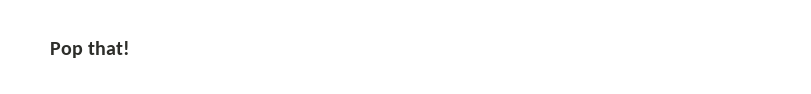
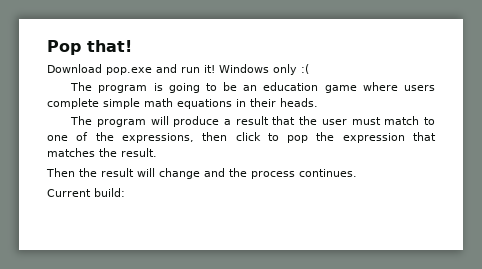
(131, 48) none -> [47,64,309,75] [70,82,435,93] [47,98,318,109] [70,116,435,127] [47,132,437,143] [47,148,157,157] [46,168,357,179] [47,188,125,197] // Download pop.exe and run it! Windows only :( // The program is going to be an education game where users complete simple math equations in their heads. // The program will produce a result that the user must match to one of the expressions, then click to pop the expression that matches the result. // Then the result will change and the process continues. // Current build:

